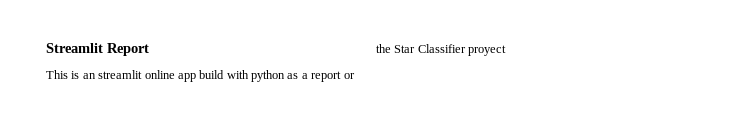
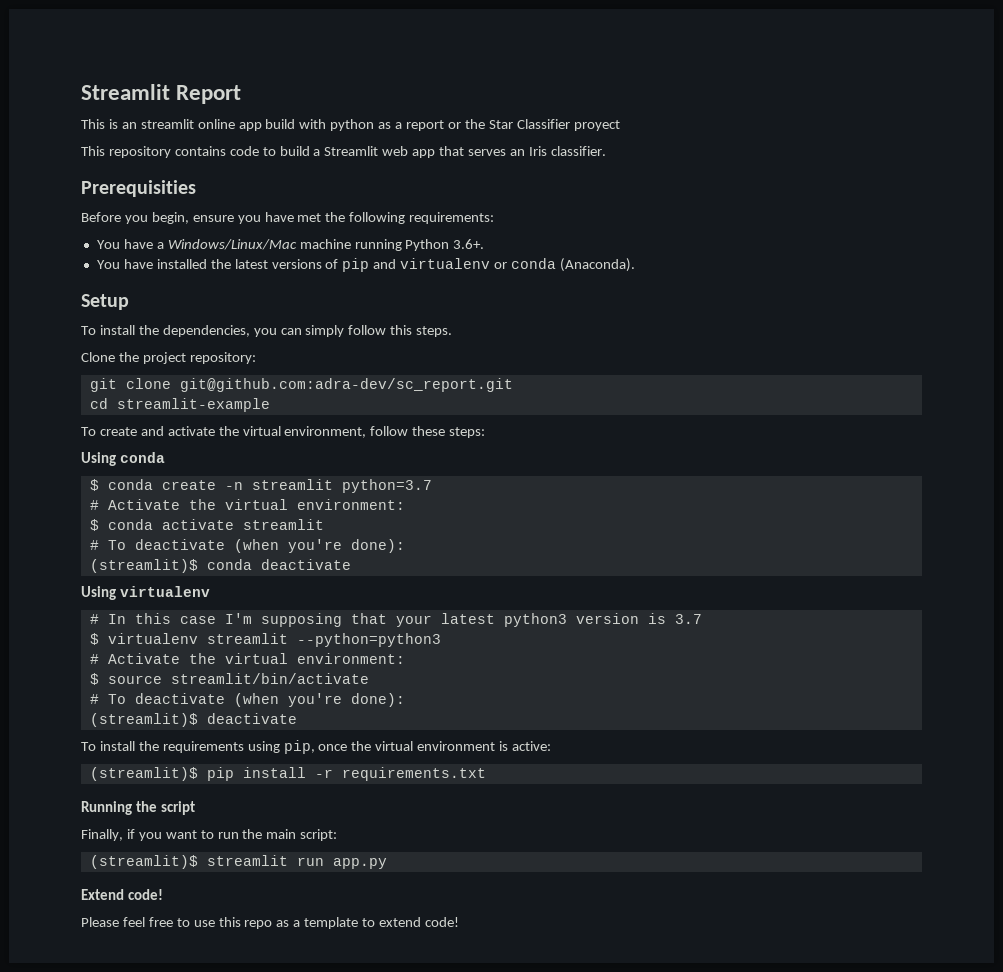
(507, 50) none -> [81,146,606,158] [81,180,196,197] [81,212,495,224] [96,239,485,251] [96,258,635,272] [81,294,129,310] [81,325,453,337] [81,352,256,364] [89,378,513,392] [89,398,270,412] [81,426,486,438] [81,452,165,466] [89,479,432,493] [89,499,405,510] [89,519,324,531] [89,539,405,553] [89,559,351,573] [81,586,210,600] [89,613,702,627] [89,633,441,647] [89,653,405,664] [89,673,369,685] [89,693,405,707] [89,713,297,727] [81,740,552,754] [89,767,486,781] [81,801,195,815] [81,829,338,841] [89,855,387,869] [81,889,163,900] [81,917,459,929] // This repository contains code to build a Streamlit web app that serves an Iris classifier. // Prerequisities // Before you begin, ensure you have met the following requirements: // You have a Windows/Linux/Mac machine running Python 3.6+. // You have installed the latest versions of pip and virtualenv or conda (Anaconda). // Setup // To install the dependencies, you can simply follow this steps. // Clone the project repository: // git clone git@github.com:adra-dev/sc_report.git // cd streamlit-example // To create and activate the virtual environment, follow these steps: // Using conda // $ conda create -n streamlit python=3.7 // # Activate the virtual environment: // $ conda activate streamlit // # To deactivate (when you're done): // (streamlit)$ conda deactivate // Using virtualenv // # In this case I'm supposing that your latest python3 version is 3.7 // $ virtualenv streamlit --python=python3 // # Activate the virtual environment: // $ source streamlit/bin/activate // # To deactivate (when you're done): // (streamlit)$ deactivate // To install the requirements using pip, once the virtual environment is active: // (streamlit)$ pip install -r requirements.txt // Running the script // Finally, if you want to run the main script: // (streamlit)$ streamlit run app.py // Extend code! // Please feel free to use this repo as a template to extend code!

